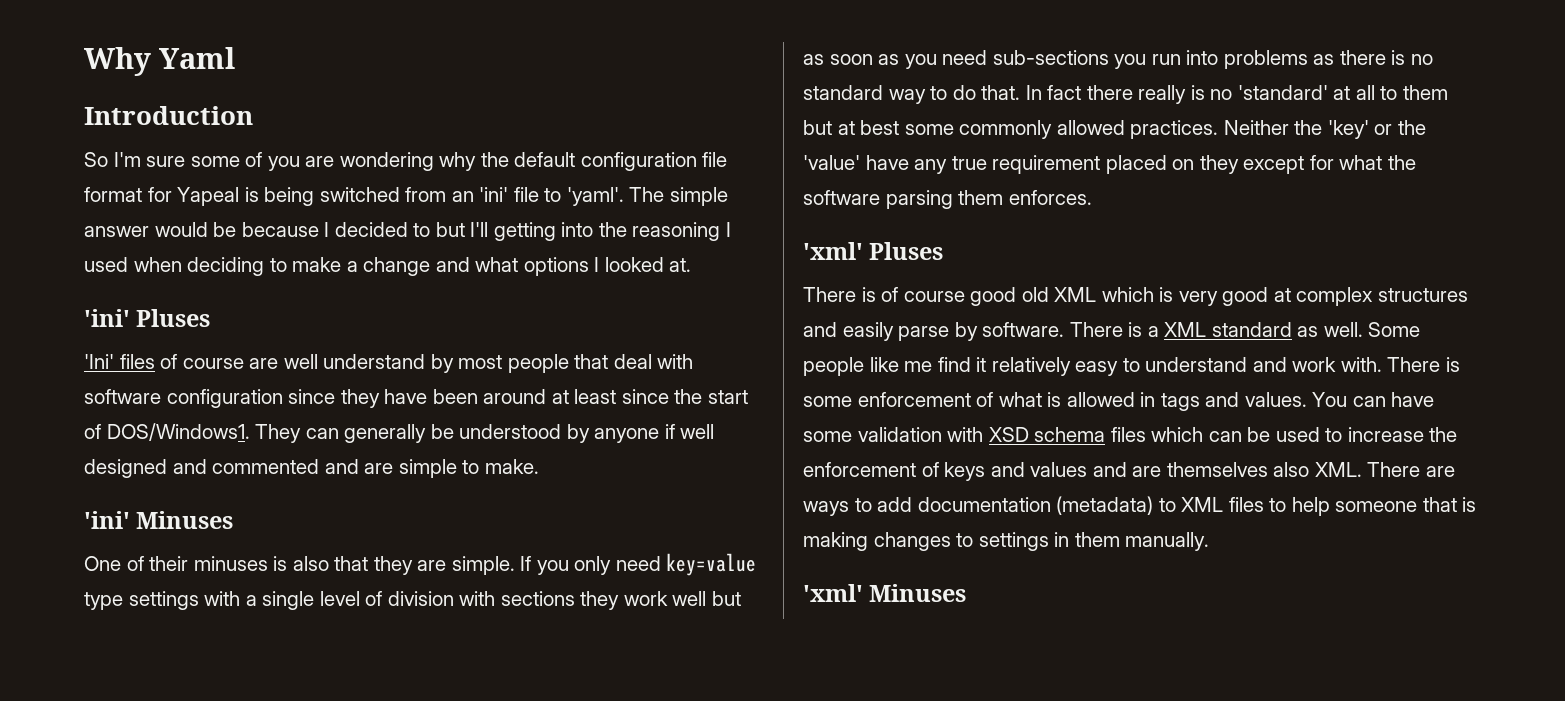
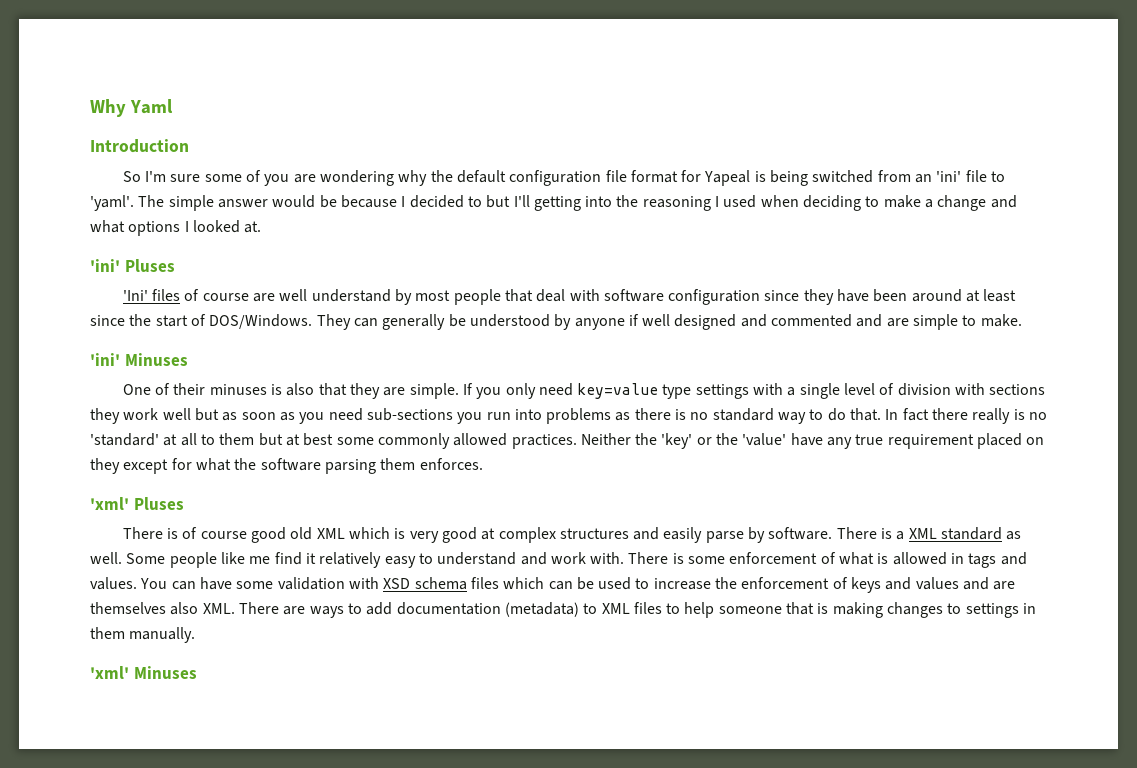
[106,423,250,441] DOS/Windows1. -> [209,314,313,329] DOS/Windows.

